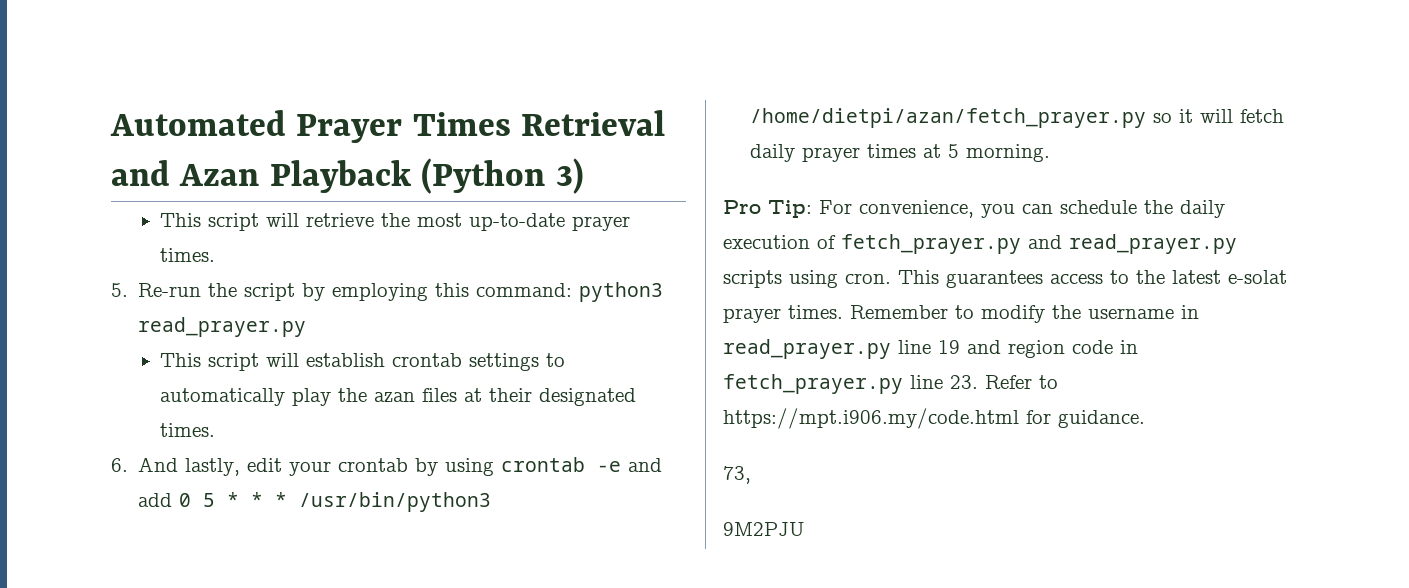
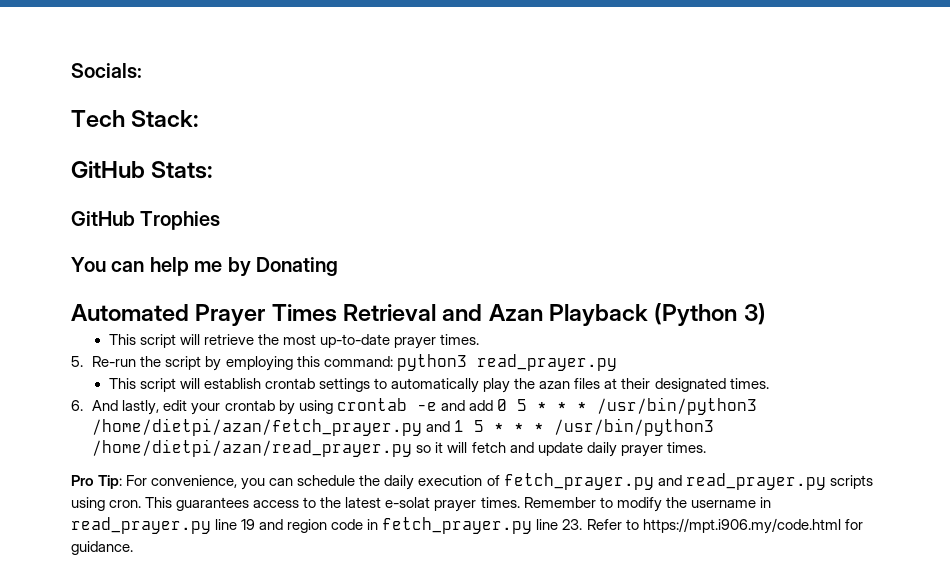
(110, 123) none -> [71,63,142,78] [71,110,200,127] [71,161,214,179] [71,211,221,230] [71,257,338,277] Socials: // Tech Stack: // GitHub Stats: // GitHub Trophies // You can help me by Donating //
[1153,109,1285,123] [750,144,1051,162] so it will fetch daily prayer times at 5 morning. -> [426,418,715,436] [92,439,706,457] and 1 5 * * * /usr/bin/python3 /home/dietpi/azan/read_prayer.py so it will fetch and update daily prayer times.
[723,466,751,484] [723,522,805,536] // 73, // 9M2PJU -> (133, 548) none

